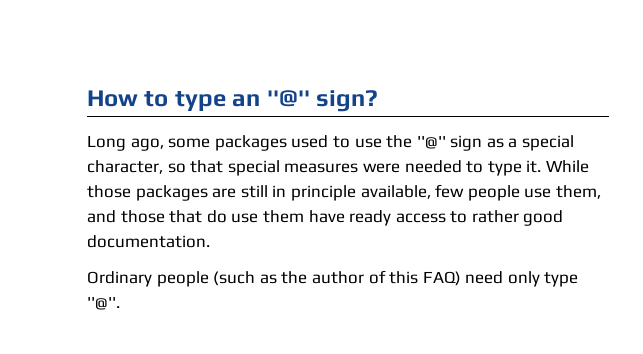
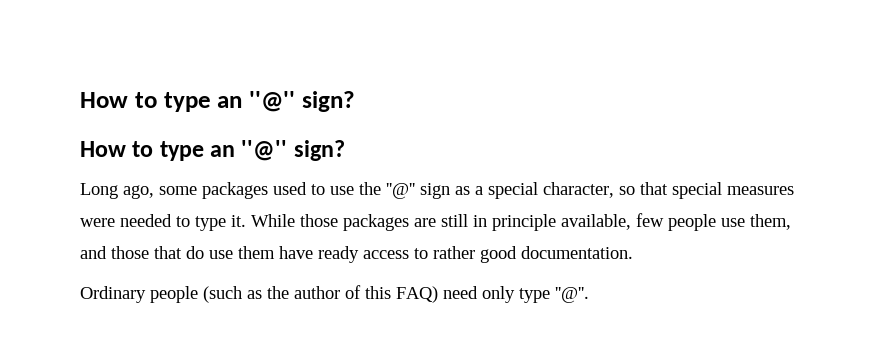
[87,90,379,112] How to type an ''@'' sign? -> [80,91,355,112] [80,140,345,161] How to type an ''@'' sign? // How to type an ''@'' sign?

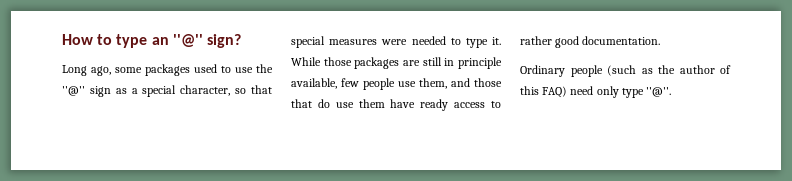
[80,91,355,112] [80,140,345,161] How to type an ''@'' sign? // How to type an ''@'' sign? -> [62,34,241,48] How to type an ''@'' sign?

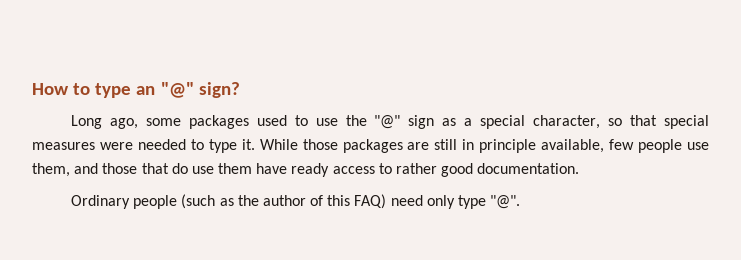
[172,34,203,47] ''@'' -> [160,82,194,98] "@"
[62,86,85,96] ''@'' -> [374,115,401,129] "@"
[646,87,672,97] ''@''. -> [490,195,521,209] "@".

